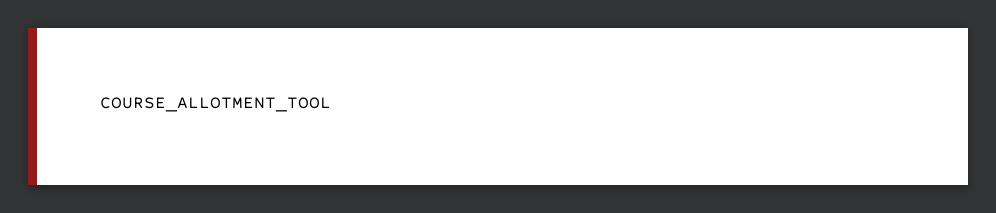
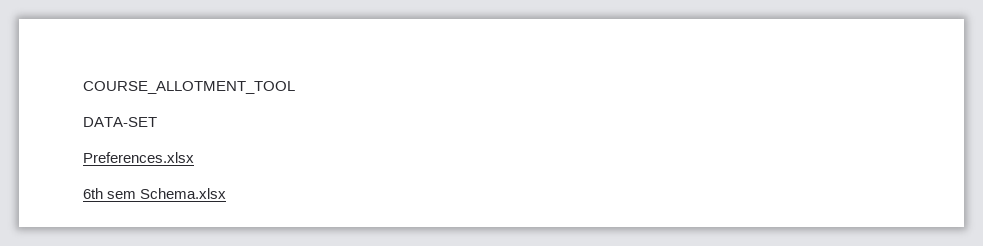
(331, 104) none -> [83,117,157,127] [83,152,194,163] [83,188,227,199] // DATA-SET // Preferences.xlsx // 6th sem Schema.xlsx

